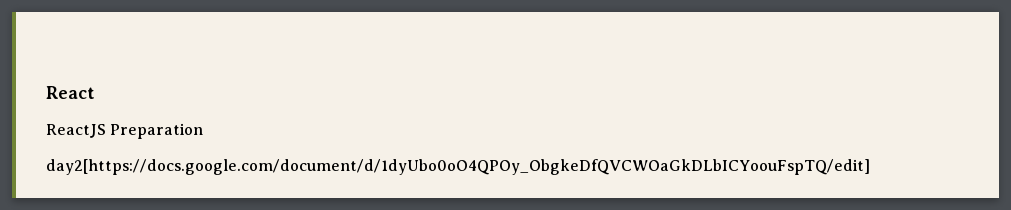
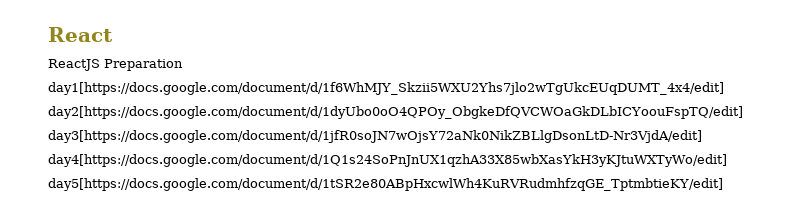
(204, 131) none -> [48,82,724,95] // day1[https://docs.google.com/document/d/1f6WhMJY_Skzii5WXU2Yhs7jlo2wTgUkcEUqDUMT_4x4/edit]
(870, 167) none -> [48,130,702,143] [48,154,727,167] [48,178,723,191] // day3[https://docs.google.com/document/d/1jfR0soJN7wOjsY72aNk0NikZBLlgDsonLtD-Nr3VjdA/edit] // day4[https://docs.google.com/document/d/1Q1s24SoPnJnUX1qzhA33X85wbXasYkH3yKJtuWXTyWo/edit] // day5[https://docs.google.com/document/d/1tSR2e80ABpHxcwlWh4KuRVRudmhfzqGE_TptmbtieKY/edit]

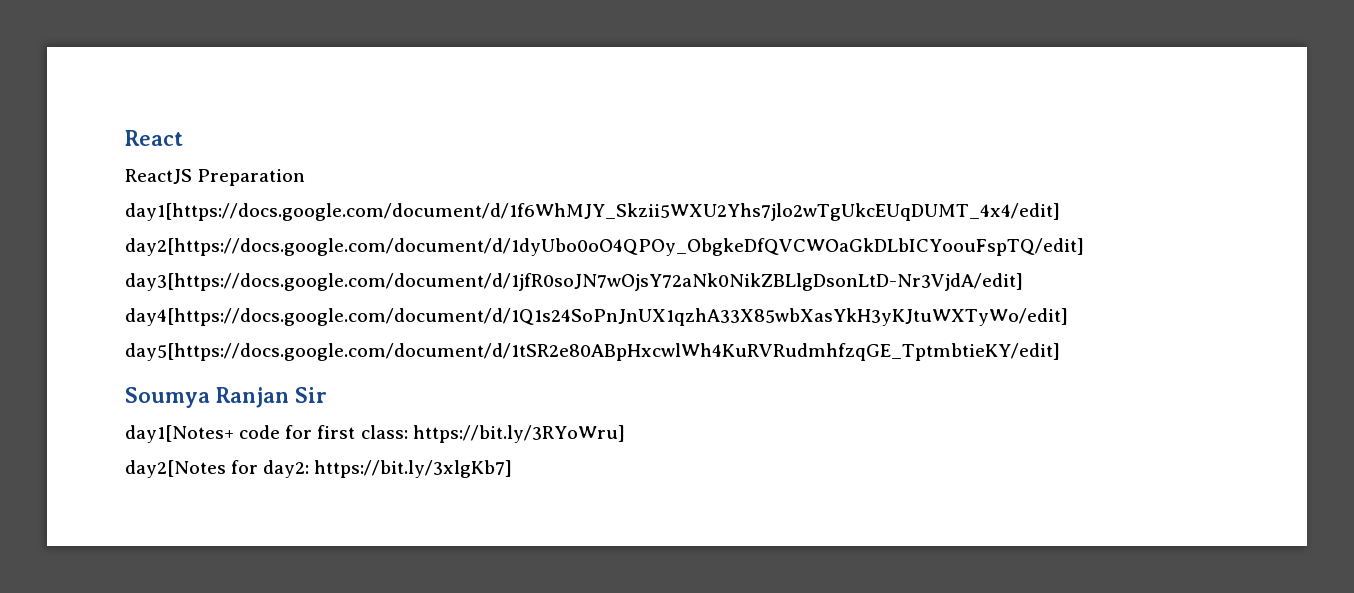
(723, 184) none -> [125,387,327,408] [125,425,625,443] [125,460,513,478] // Soumya Ranjan Sir // day1[Notes+ code for first class: https://bit.ly/3RYoWru] // day2[Notes for day2: https://bit.ly/3xlgKb7]

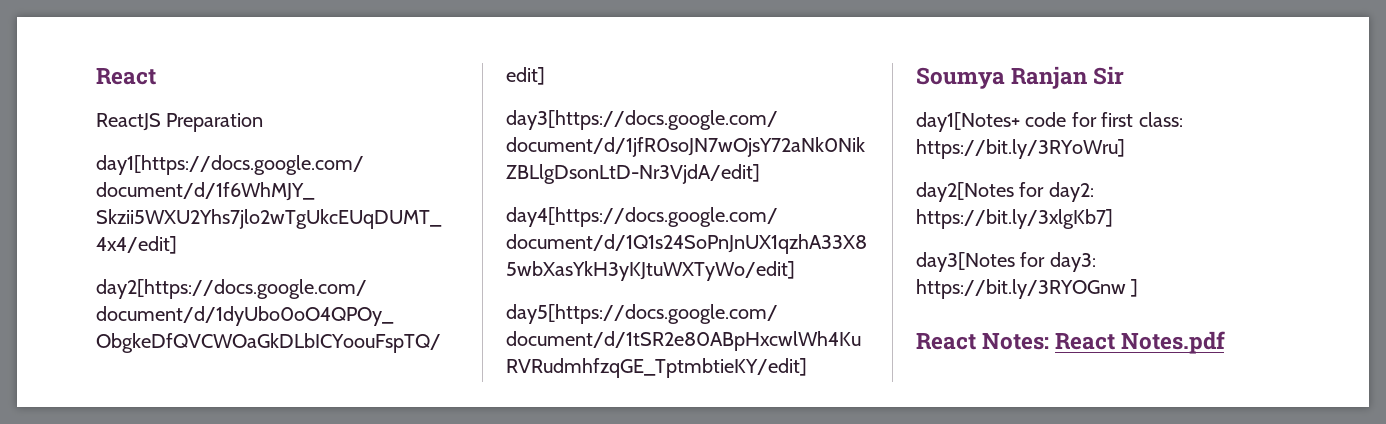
(513, 469) none -> [916,252,1096,272] [916,279,1139,299] [916,331,1226,354] // day3[Notes for day3: https://bit.ly/3RYOGnw ] // React Notes: React Notes.pdf

